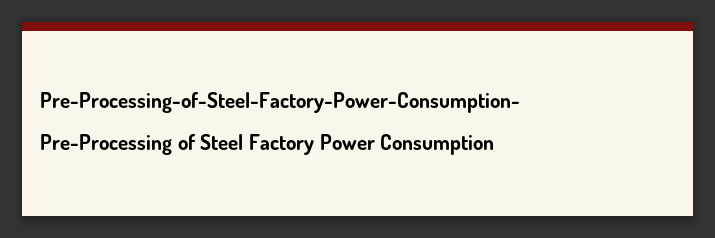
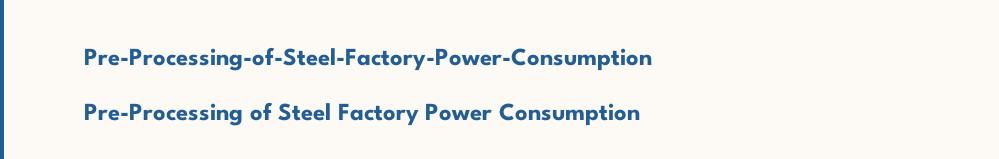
[40,92,520,113] Pre-Processing-of-Steel-Factory-Power-Consumption- -> [84,47,652,71] Pre-Processing-of-Steel-Factory-Power-Consumption

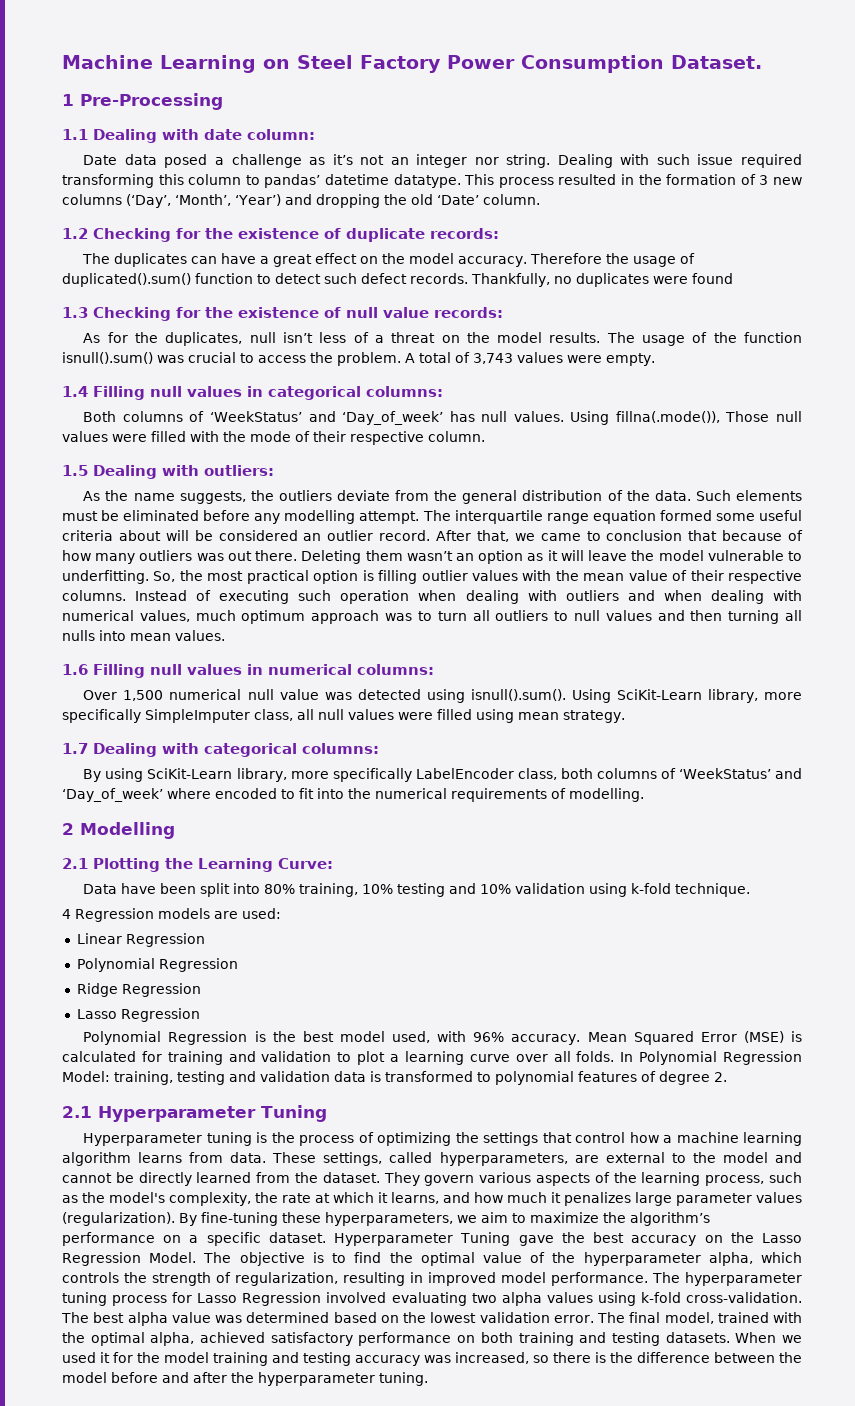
[84,47,652,71] [84,102,273,126] Pre-Processing-of-Steel-Factory-Power-Consumption // Pre-Processing of -> [62,55,290,73] Machine Learning on
(641, 114) none -> [670,55,762,69] [62,93,223,110] [62,129,315,143] [83,154,803,168] [62,174,803,188] [62,194,540,208] [62,228,499,242] [82,253,696,267] [62,273,733,287] [62,307,503,321] [83,332,802,346] [62,352,655,366] [62,386,443,400] [83,411,802,425] [62,431,485,445] [62,465,274,479] [83,490,802,504] [62,510,803,524] [62,530,803,542] [62,550,802,564] [62,570,802,584] [62,590,803,604] [62,610,802,624] [62,630,225,641] [62,664,434,678] [83,689,802,703] [62,709,625,723] [62,743,379,757] [83,768,802,782] [62,788,644,802] [62,822,175,839] [62,858,333,872] [83,883,751,897] [62,908,281,922] [76,933,205,947] [76,958,238,972] [76,983,201,997] [76,1008,200,1022] [83,1031,802,1045] [62,1051,803,1065] [62,1071,727,1085] [62,1105,327,1122] [83,1132,802,1146] [62,1152,803,1166] [62,1172,802,1186] [62,1192,802,1206] [62,1212,710,1226] [62,1232,803,1246] [62,1252,802,1266] [62,1272,802,1286] [62,1292,803,1306] [61,1312,802,1326] [62,1332,803,1346] [62,1352,802,1366] [62,1372,428,1386] Dataset. // 1 Pre-Processing // 1.1 Dealing with date column: // Date data posed a challenge as it’s not an integer nor string. Dealing with such issue required transforming this column to pandas’ datetime datatype. This process resulted in the formation of 3 new columns (‘Day’, ‘Month’, ‘Year’) and dropping the old ‘Date’ column. // 1.2 Checking for the existence of duplicate records: // The duplicates can have a great effect on the model accuracy. Therefore the usage of duplicated().sum() function to detect such defect records. Thankfully, no duplicates were found // 1.3 Checking for the existence of null value records: // As for the duplicates, null isn’t less of a threat on the model results. The usage of the function isnull().sum() was crucial to access the problem. A total of 3,743 values were empty. // 1.4 Filling null values in categorical columns: // Both columns of ‘WeekStatus’ and ‘Day_of_week’ has null values. Using fillna(.mode()), Those null values were filled with the mode of their respective column. // 1.5 Dealing with outliers: // As the name suggests, the outliers deviate from the general distribution of the data. Such elements must be eliminated before any modelling attempt. The interquartile range equation formed some useful criteria about will be considered an outlier record. After that, we came to conclusion that because of how many outliers was out there. Deleting them wasn’t an option as it will leave the model vulnerable to underfitting. So, the most practical option is filling outlier values with the mean value of their respective columns. Instead of executing such operation when dealing with outliers and when dealing with numerical values, much optimum approach was to turn all outliers to null values and then turning all nulls into mean values. // 1.6 Filling null values in numerical columns: // Over 1,500 numerical null value was detected using isnull().sum(). Using SciKit-Learn library, more specifically SimpleImputer class, all null values were filled using mean strategy. // 1.7 Dealing with categorical columns: // By using SciKit-Learn library, more specifically LabelEncoder class, both columns of ‘WeekStatus’ and ‘Day_of_week’ where encoded to fit into the numerical requirements of modelling. // 2 Modelling // 2.1 Plotting the Learning Curve: // Data have been split into 80% training, 10% testing and 10% validation using k-fold technique. // 4 Regression models are used: // Linear Regression // Polynomial Regression // Ridge Regression // Lasso Regression // Polynomial Regression is the best model used, with 96% accuracy. Mean Squared Error (MSE) is calculated for training and validation to plot a learning curve over all folds. In Polynomial Regression Model: training, testing and validation data is transformed to polynomial features of degree 2. // 2.1 Hyperparameter Tuning // Hyperparameter tuning is the process of optimizing the settings that control how a machine learning algorithm learns from data. These settings, called hyperparameters, are external to the model and cannot be directly learned from the dataset. They govern various aspects of the learning process, such as the model's complexity, the rate at which it learns, and how much it penalizes large parameter values (regularization). By fine-tuning these hyperparameters, we aim to maximize the algorithm’s performance on a specific dataset. Hyperparameter Tuning gave the best accuracy on the Lasso Regression Model. The objective is to find the optimal value of the hyperparameter alpha, which controls the strength of regularization, resulting in improved model performance. The hyperparameter tuning process for Lasso Regression involved evaluating two alpha values using k-fold cross-validation. The best alpha value was determined based on the lowest validation error. The final model, trained with the optimal alpha, achieved satisfactory performance on both training and testing datasets. When we used it for the model training and testing accuracy was increased, so there is the difference between the model before and after the hyperparameter tuning.

